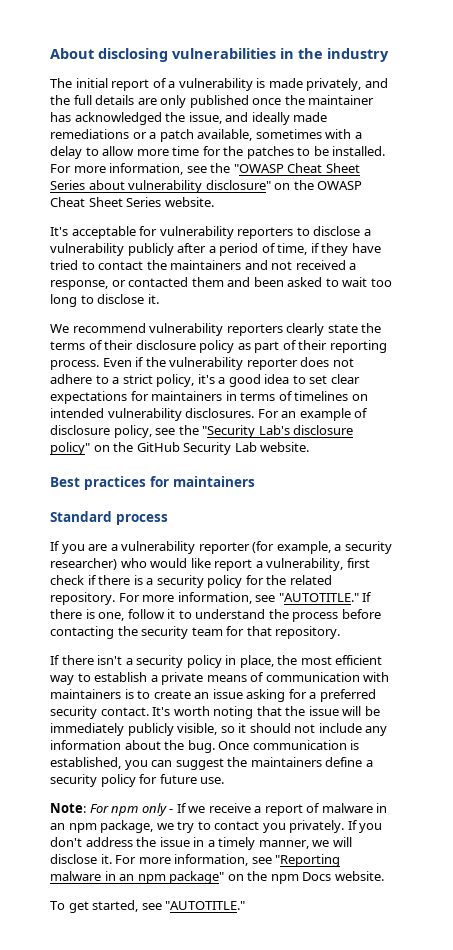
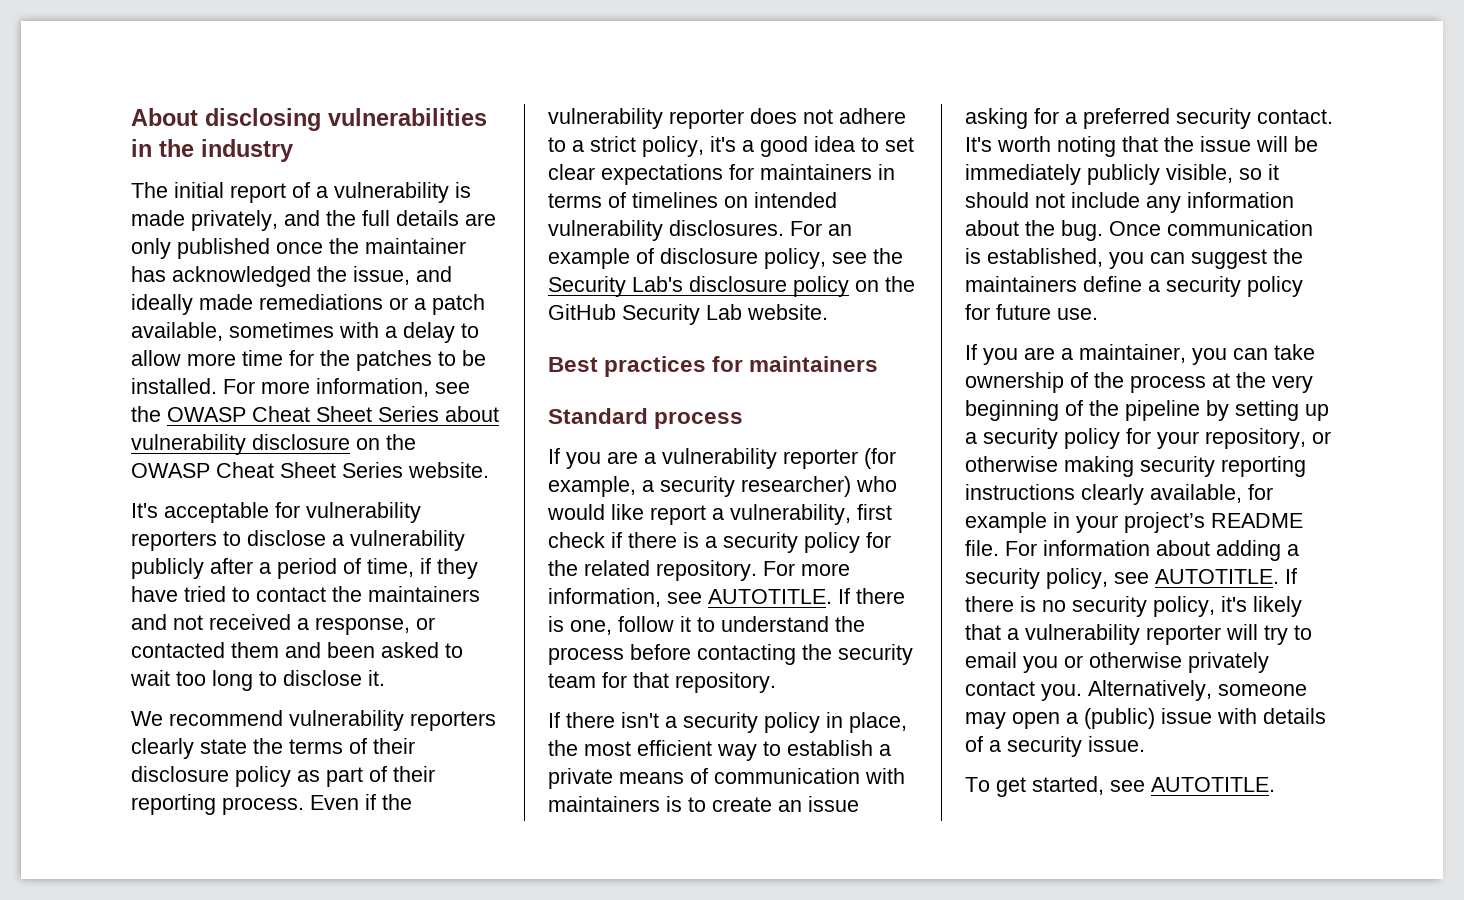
[233,164,284,173] "OWASP -> [167,407,246,422] OWASP
[205,180,271,190] disclosure" -> [252,434,350,450] disclosure
[202,425,256,438] "Security -> [548,276,626,297] Security
[50,442,90,455] policy" -> [793,276,849,297] policy
[278,593,359,602] "AUTOTITLE." -> [708,589,832,604] AUTOTITLE.
[50,803,388,816] [50,820,383,833] [50,837,352,850] [50,854,341,867] [50,871,384,884] Note: For npm only - If we receive a report of malware in an npm package, we try to contact you privately. If you don't address the issue in a timely manner, we will disclose it. For more information, see "Reporting malware in an npm package" on the npm Docs website. -> [965,344,1315,365] [965,372,1313,393] [965,400,1329,421] [965,428,1331,449] [965,456,1306,477] [965,484,1273,505] [965,512,1303,533] [965,540,1299,561] [965,568,1297,589] [965,596,1302,617] [965,624,1312,645] [965,652,1269,673] [965,680,1307,701] [965,708,1326,729] [965,736,1145,757] If you are a maintainer, you can take ownership of the process at the very beginning of the pipeline by setting up a security policy for your repository, or otherwise making security reporting instructions clearly available, for example in your project’s README file. For information about adding a security policy, see AUTOTITLE. If there is no security policy, it's likely that a vulnerability reporter will try to email you or otherwise privately contact you. Alternatively, someone may open a (public) issue with details of a security issue.
[165,901,246,910] "AUTOTITLE." -> [1151,777,1275,792] AUTOTITLE.

